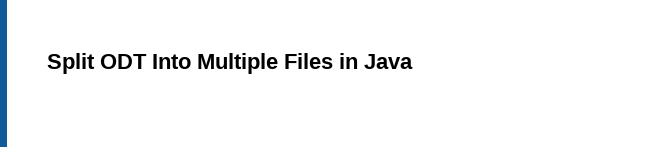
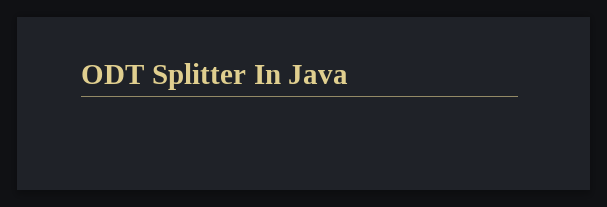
[47,53,358,74] Split ODT Into Multiple Files in -> [81,63,281,90] ODT Splitter In

